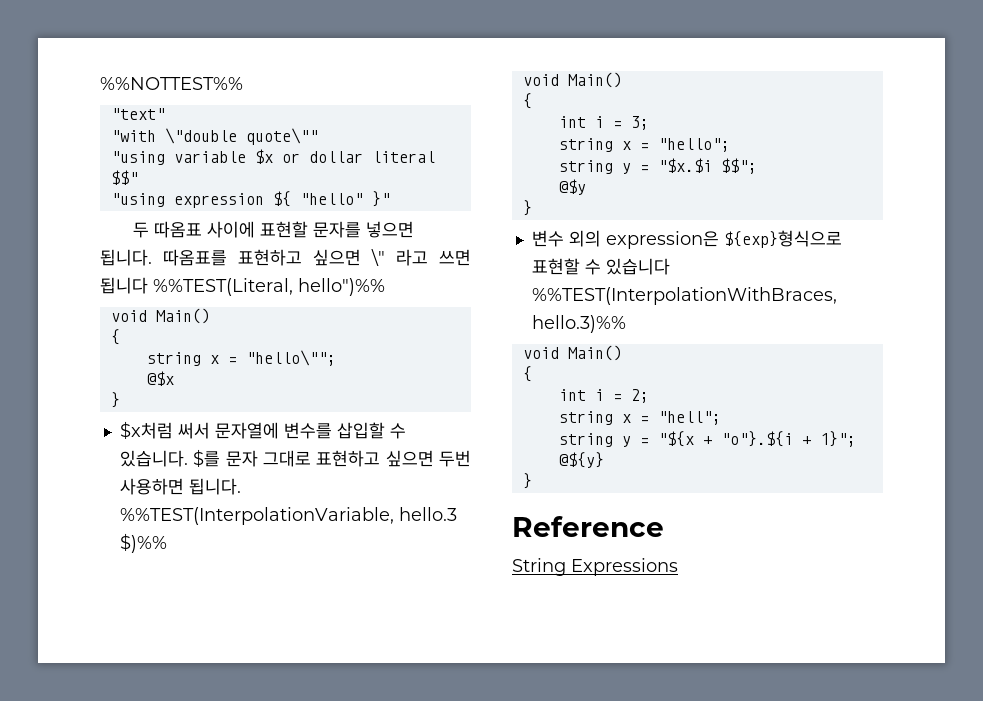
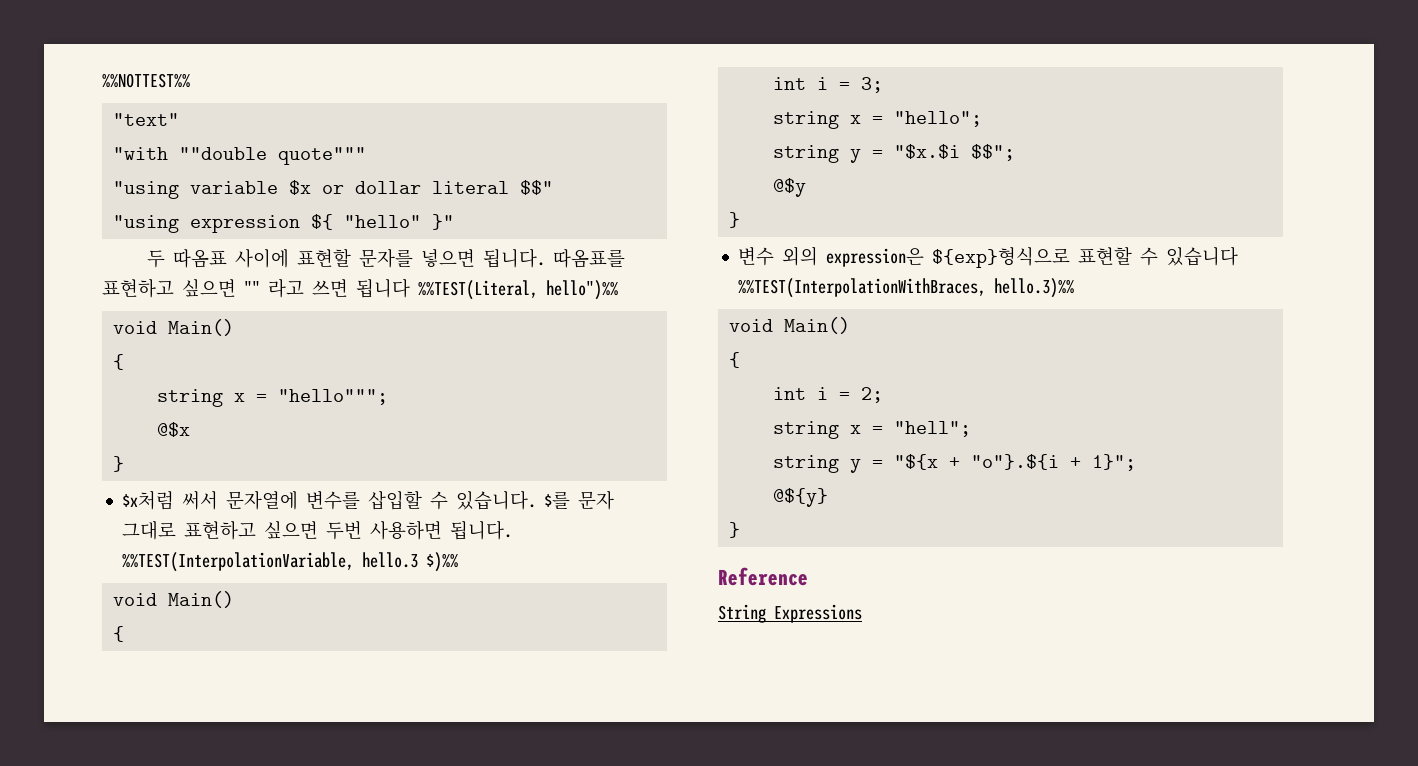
[164,128,318,145] \"double quote\"" -> [179,147,367,165] ""double quote"""
[371,249,385,266] \" -> [244,281,260,295] ""
[245,350,336,366] "hello\""; -> [278,389,389,405] "hello""";

